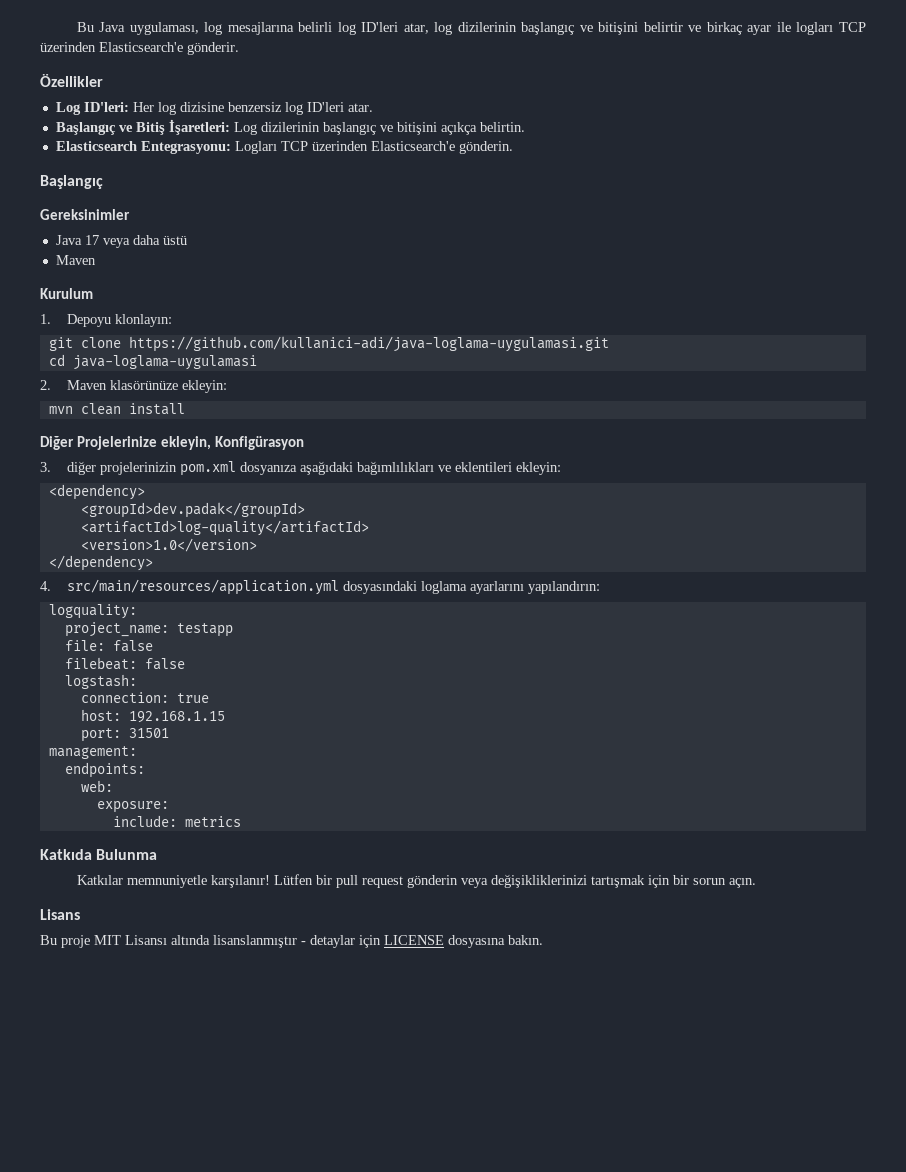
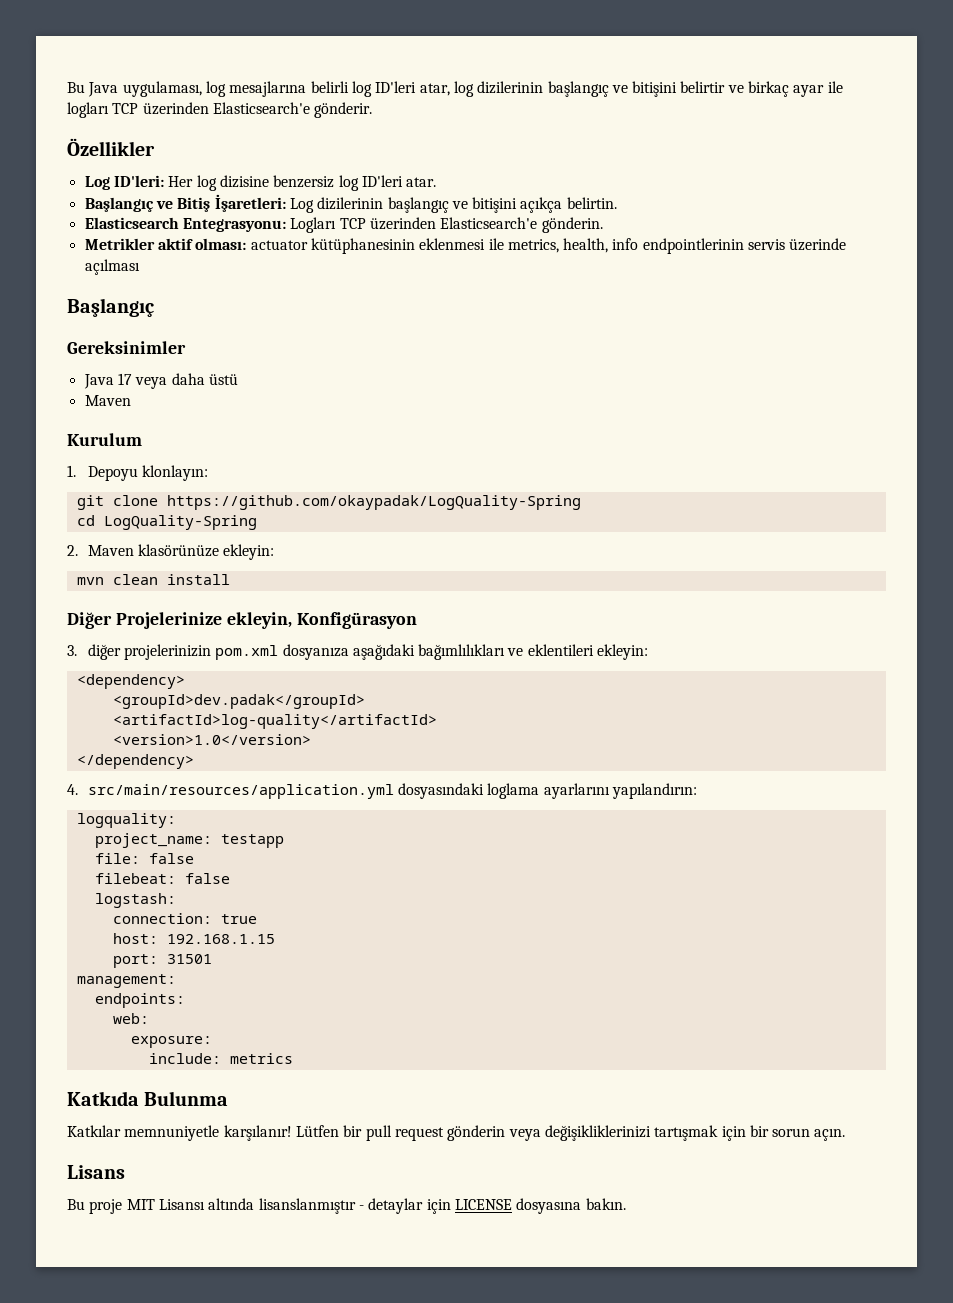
(513, 147) none -> [84,238,847,254] [84,259,140,275] // Metrikler aktif olması: actuator kütüphanesinin eklenmesi ile metrics, health, info endpointlerinin servis üzerinde açılması
[128,336,609,352] https://github.com/kullanici-adi/java-loglama-uygulamasi.git -> [166,495,581,510] https://github.com/okaypadak/LogQuality-Spring
[72,355,257,370] java-loglama-uygulamasi -> [103,515,257,530] LogQuality-Spring

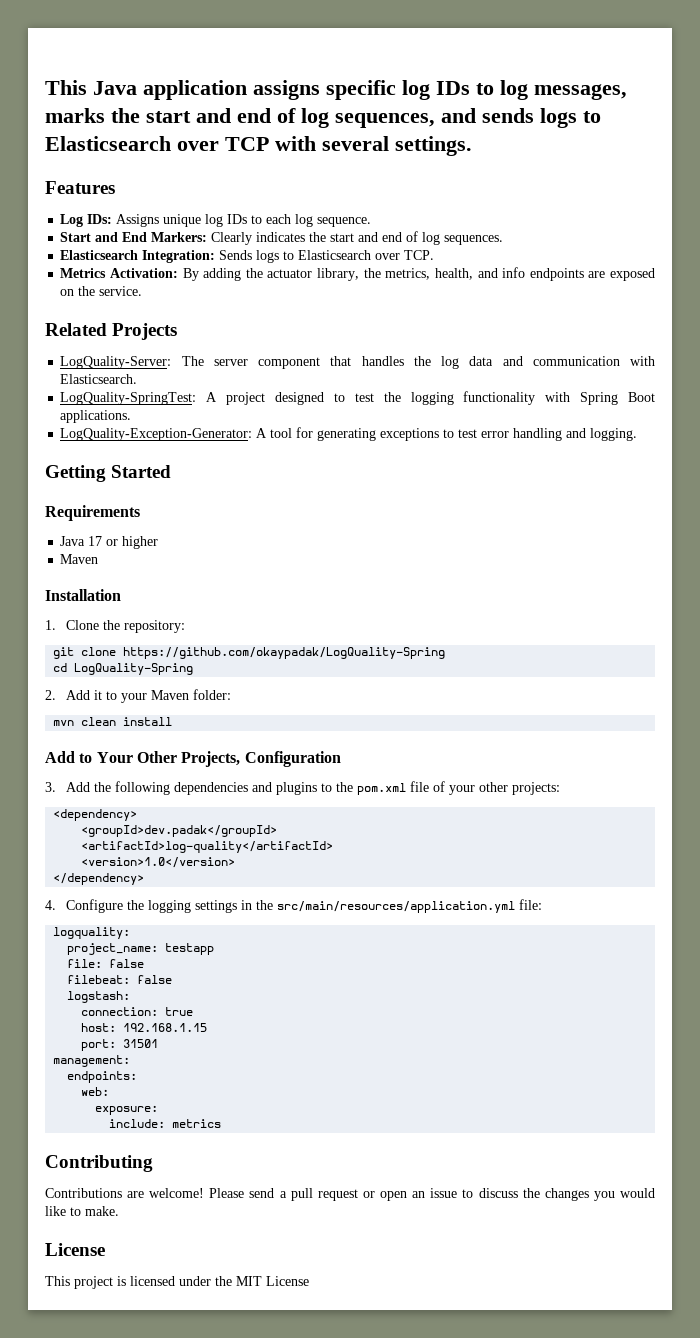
[67,81,843,97] [67,102,373,118] [67,138,155,156] [84,175,437,191] [84,194,617,213] [84,217,603,233] [84,238,847,254] [84,259,140,275] [67,298,154,317] [67,341,186,354] Bu Java uygulaması, log mesajlarına belirli log ID'leri atar, log dizilerinin başlangıç ve bitişini belirtir ve birkaç ayar ile logları TCP üzerinden Elasticsearch'e gönderir. // Özellikler // Log ID'leri: Her log dizisine benzersiz log ID'leri atar. // Başlangıç ve Bitiş İşaretleri: Log dizilerinin başlangıç ve bitişini açıkça belirtin. // Elasticsearch Entegrasyonu: Logları TCP üzerinden Elasticsearch'e gönderin. // Metrikler aktif olması: actuator kütüphanesinin eklenmesi ile metrics, health, info endpointlerinin servis üzerinde açılması // Başlangıç // Gereksinimler -> [45,80,627,100] [45,108,601,128] [45,136,472,156] [45,181,115,194] [60,214,372,227] [60,231,504,245] [60,250,435,263] [60,267,655,281] [60,286,143,296] [45,323,178,340] [60,356,656,369] [60,374,138,384] [60,391,655,405] [60,410,132,423] [60,427,638,441] [45,465,172,482] [45,505,140,521] This Java application assigns specific log IDs to log messages, marks the start and end of log sequences, and sends logs to Elasticsearch over TCP with several settings. // Features // Log IDs: Assigns unique log IDs to each log sequence. // Start and End Markers: Clearly indicates the start and end of log sequences. // Elasticsearch Integration: Sends logs to Elasticsearch over TCP. // Metrics Activation: By adding the actuator library, the metrics, health, and info endpoints are exposed on the service. // Related Projects // LogQuality-Server: The server component that handles the log data and communication with Elasticsearch. // LogQuality-SpringTest: A project designed to test the logging functionality with Spring Boot applications. // LogQuality-Exception-Generator: A tool for generating exceptions to test error handling and logging. // Getting Started // Requirements
[135,373,238,389] veya daha üstü -> [106,536,159,549] or higher
[67,433,142,446] Kurulum -> [45,589,121,601] Installation
[87,465,208,481] Depoyu klonlayın: -> [65,620,185,633] Clone the repository:
[87,544,275,560] [76,574,230,585] [67,612,417,629] [67,644,649,660] Maven klasörünüze ekleyin: // mvn clean install // Diğer Projelerinize ekleyin, Konfigürasyon // 3. diğer projelerinizin pom.xml dosyanıza aşağıdaki bağımlılıkları ve eklentileri ekleyin: -> [65,689,231,703] [53,717,173,726] [45,751,341,767] [45,781,560,795] Add it to your Maven folder: // mvn clean install // Add to Your Other Projects, Configuration // 3. Add the following dependencies and plugins to the pom.xml file of your other projects:
[87,783,697,799] src/main/resources/application.yml dosyasındaki loglama ayarlarını yapılandırın: -> [65,899,542,913] Configure the logging settings in the src/main/resources/application.yml file:
[67,1091,229,1106] [67,1125,846,1141] [67,1165,125,1179] [67,1198,626,1214] Katkıda Bulunma // Katkılar memnuniyetle karşılanır! Lütfen bir pull request gönderin veya değişikliklerinizi tartışmak için bir sorun açın. // Lisans // Bu proje MIT Lisansı altında lisanslanmıştır - detaylar için LICENSE dosyasına bakın. -> [45,1155,153,1172] [45,1188,656,1201] [45,1206,119,1216] [45,1243,105,1256] [45,1276,309,1289] Contributing // Contributions are welcome! Please send a pull request or open an issue to discuss the changes you would like to make. // License // This project is licensed under the MIT License

